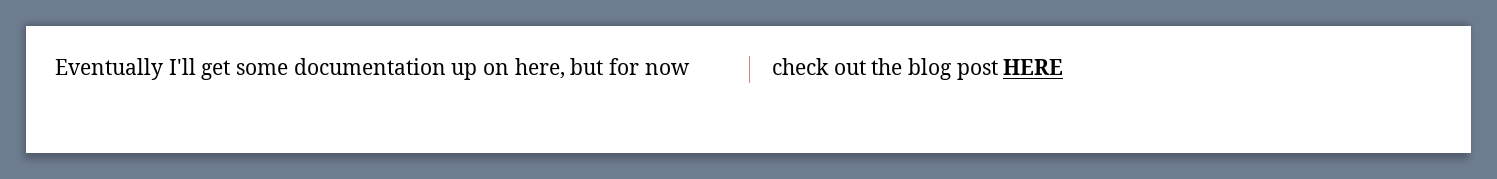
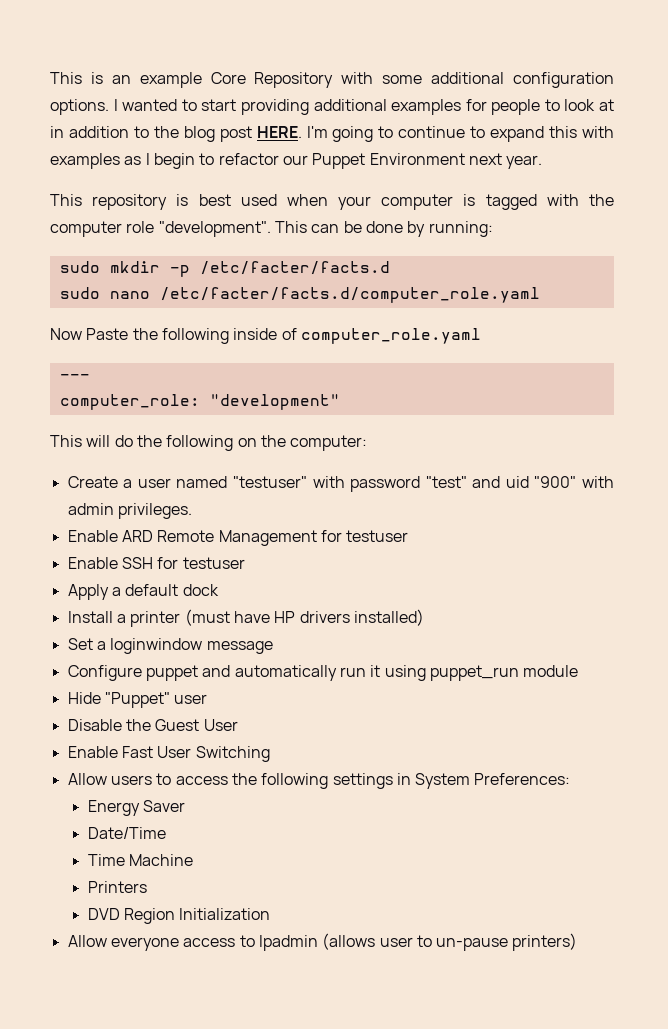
[55,58,1064,80] Eventually I'll get some documentation up on here, but for now check out the blog post HERE -> [50,72,615,88] [50,99,614,115] [50,126,615,142] [50,153,543,169] [50,194,614,210] [50,221,493,237] [59,261,390,277] [59,287,540,303] [50,328,481,344] [59,374,90,380] [59,394,340,410] [50,435,368,451] [67,476,614,492] [67,503,192,519] [67,530,409,546] [67,557,245,569] [67,584,219,600] [67,609,424,627] [67,638,273,654] [67,665,579,681] [67,692,208,708] [67,719,238,731] [67,746,270,762] [67,773,571,789] [87,800,186,816] [87,827,166,839] [87,854,194,866] [87,881,147,893] [87,908,271,924] [67,933,578,951] This is an example Core Repository with some additional configuration options. I wanted to start providing additional examples for people to look at in addition to the blog post HERE. I'm going to continue to expand this with examples as I begin to refactor our Puppet Environment next year. // This repository is best used when your computer is tagged with the computer role "development". This can be done by running: // sudo mkdir -p /etc/facter/facts.d // sudo nano /etc/facter/facts.d/computer_role.yaml // Now Paste the following inside of computer_role.yaml // --- // computer_role: "development" // This will do the following on the computer: // Create a user named "testuser" with password "test" and uid "900" with admin privileges. // Enable ARD Remote Management for testuser // Enable SSH for testuser // Apply a default dock // Install a printer (must have HP drivers installed) // Set a loginwindow message // Configure puppet and automatically run it using puppet_run module // Hide "Puppet" user // Disable the Guest User // Enable Fast User Switching // Allow users to access the following settings in System Preferences: // Energy Saver // Date/Time // Time Machine // Printers // DVD Region Initialization // Allow everyone access to lpadmin (allows user to un-pause printers)

